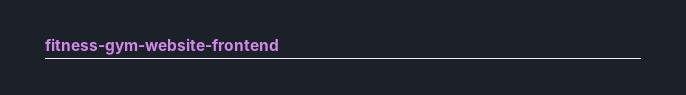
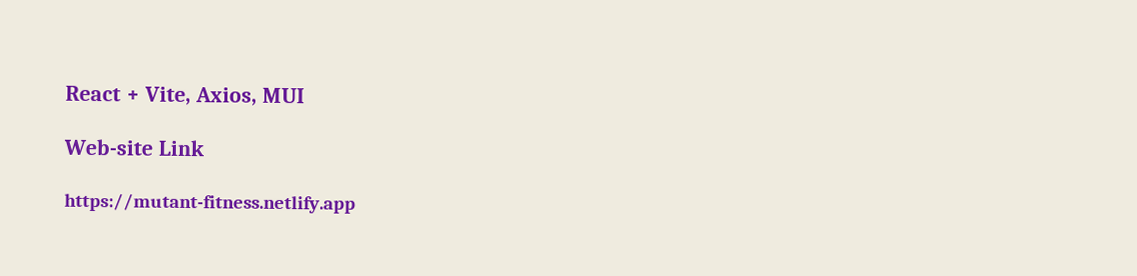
[45,38,279,55] fitness-gym-website-frontend -> [65,85,305,106] [63,138,205,157] [64,192,356,214] React + Vite, Axios, MUI // Web-site Link // https://mutant-fitness.netlify.app

